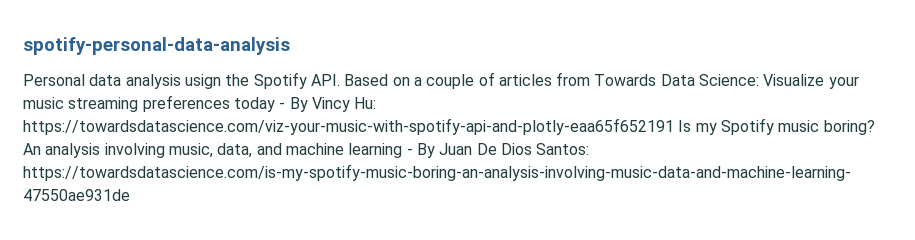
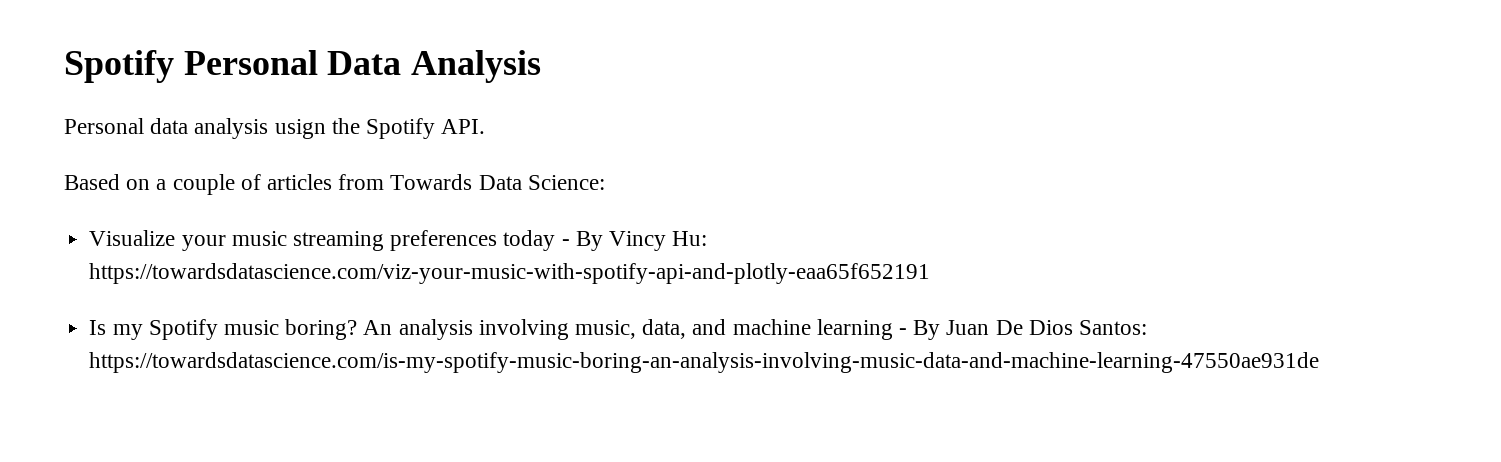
[23,37,290,55] spotify-personal-data-analysis -> [64,50,542,83] Spotify Personal Data Analysis
(340, 80) none -> (486, 126) //
(760, 80) none -> (605, 182) //
(674, 126) none -> (931, 273) //

